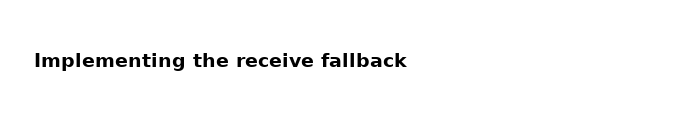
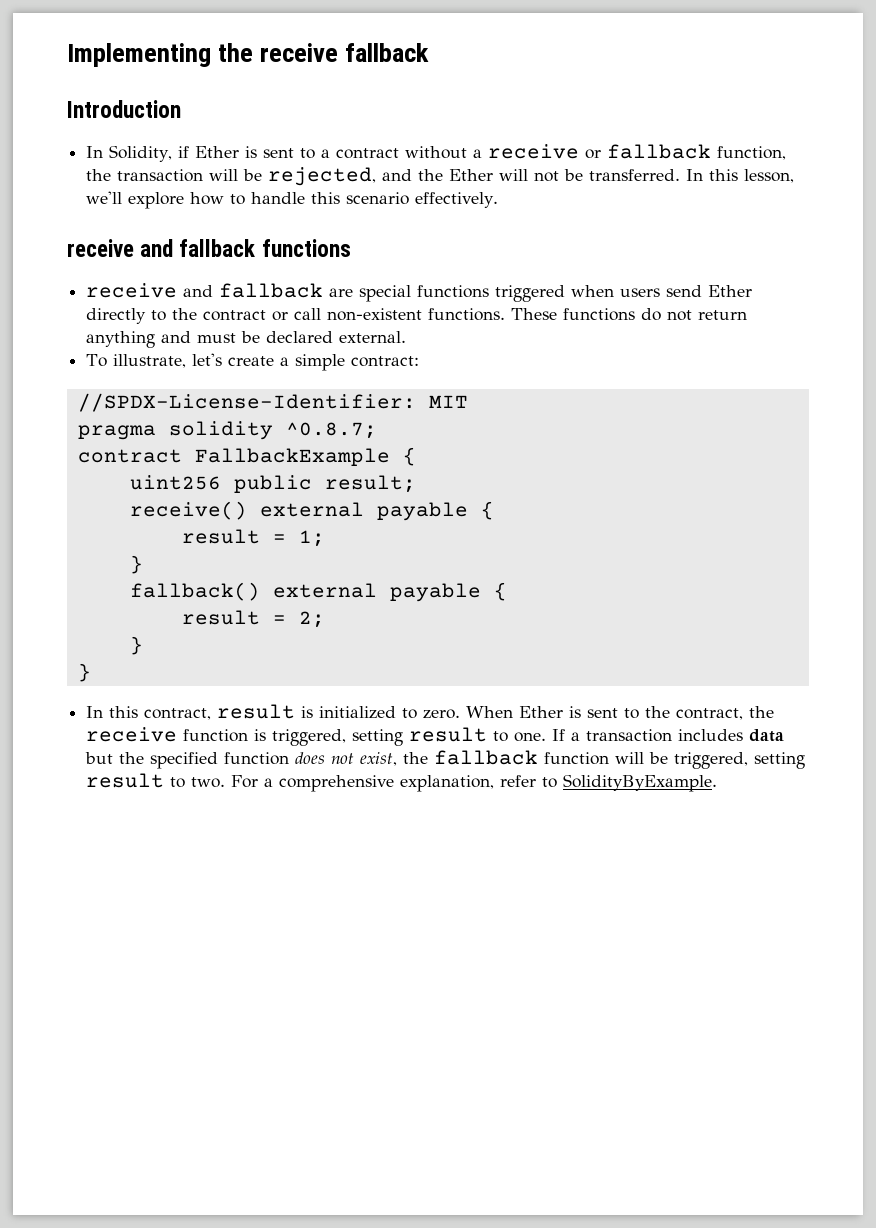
(407, 60) none -> [67,100,181,118] [86,144,787,162] [86,167,795,186] [86,191,499,209] [67,239,351,257] [86,283,753,302] [86,308,748,324] [86,331,407,348] [86,353,420,371] [77,393,468,412] [77,421,377,440] [77,447,416,466] [129,475,416,493] [129,501,494,521] [181,529,325,547] [129,555,143,574] [129,582,507,602] [181,610,325,628] [129,636,143,655] [77,663,91,682] [86,704,775,720] [86,727,785,746] [85,750,806,769] [86,773,718,792] // Introduction // In Solidity, if Ether is sent to a contract without a receive or fallback function, the transaction will be rejected, and the Ether will not be transferred. In this lesson, we'll explore how to handle this scenario effectively. // receive and fallback functions // receive and fallback are special functions triggered when users send Ether directly to the contract or call non-existent functions. These functions do not return anything and must be declared external. // To illustrate, let's create a simple contract: // //SPDX-License-Identifier: MIT // pragma solidity ^0.8.7; // contract FallbackExample { // uint256 public result; // receive() external payable { // result = 1; // } // fallback() external payable { // result = 2; // } // } // In this contract, result is initialized to zero. When Ether is sent to the contract, the receive function is triggered, setting result to one. If a transaction includes data but the specified function does not exist, the fallback function will be triggered, setting result to two. For a comprehensive explanation, refer to SolidityByExample.

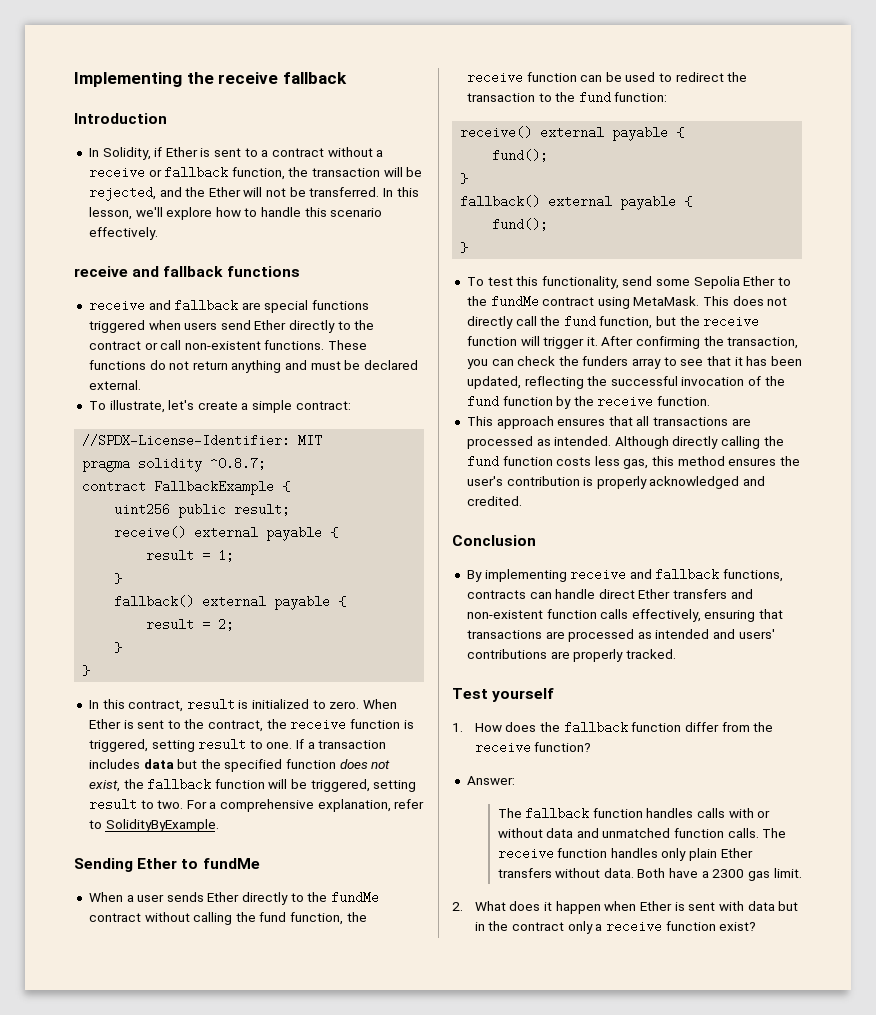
(718, 783) none -> [74,858,260,872] [88,891,380,905] [88,912,367,925] [466,71,748,84] [466,91,668,104] [460,126,685,141] [492,149,549,162] [460,173,469,184] [460,195,693,210] [492,218,549,231] [460,242,469,253] [466,276,792,289] [466,295,788,309] [466,315,760,329] [466,336,799,349] [466,356,802,369] [466,376,785,389] [466,395,711,409] [466,416,751,429] [466,436,784,449] [466,455,801,469] [466,476,766,489] [466,496,522,506] [452,535,536,546] [466,568,784,582] [466,589,753,599] [466,609,784,622] [466,629,775,642] [466,649,676,662] [452,688,555,702] [452,721,774,734] [474,741,592,754] [466,776,515,785] [497,807,771,820] [497,828,787,838] [497,847,753,861] [497,868,802,881] [452,901,799,914] [474,920,757,934] // Sending Ether to fundMe // When a user sends Ether directly to the fundMe contract without calling the fund function, the receive function can be used to redirect the transaction to the fund function: // receive() external payable { // fund(); // } // fallback() external payable { // fund(); // } // To test this functionality, send some Sepolia Ether to the fundMe contract using MetaMask. This does not directly call the fund function, but the receive function will trigger it. After confirming the transaction, you can check the funders array to see that it has been updated, reflecting the successful invocation of the fund function by the receive function. // This approach ensures that all transactions are processed as intended. Although directly calling the fund function costs less gas, this method ensures the user's contribution is properly acknowledged and credited. // Conclusion // By implementing receive and fallback functions, contracts can handle direct Ether transfers and non-existent function calls effectively, ensuring that transactions are processed as intended and users' contributions are properly tracked. // Test yourself // 1. How does the fallback function differ from the receive function? // Answer: // The fallback function handles calls with or without data and unmatched function calls. The receive function handles only plain Ether transfers without data. Both have a 2300 gas limit. // 2. What does it happen when Ether is sent with data but in the contract only a receive function exist?

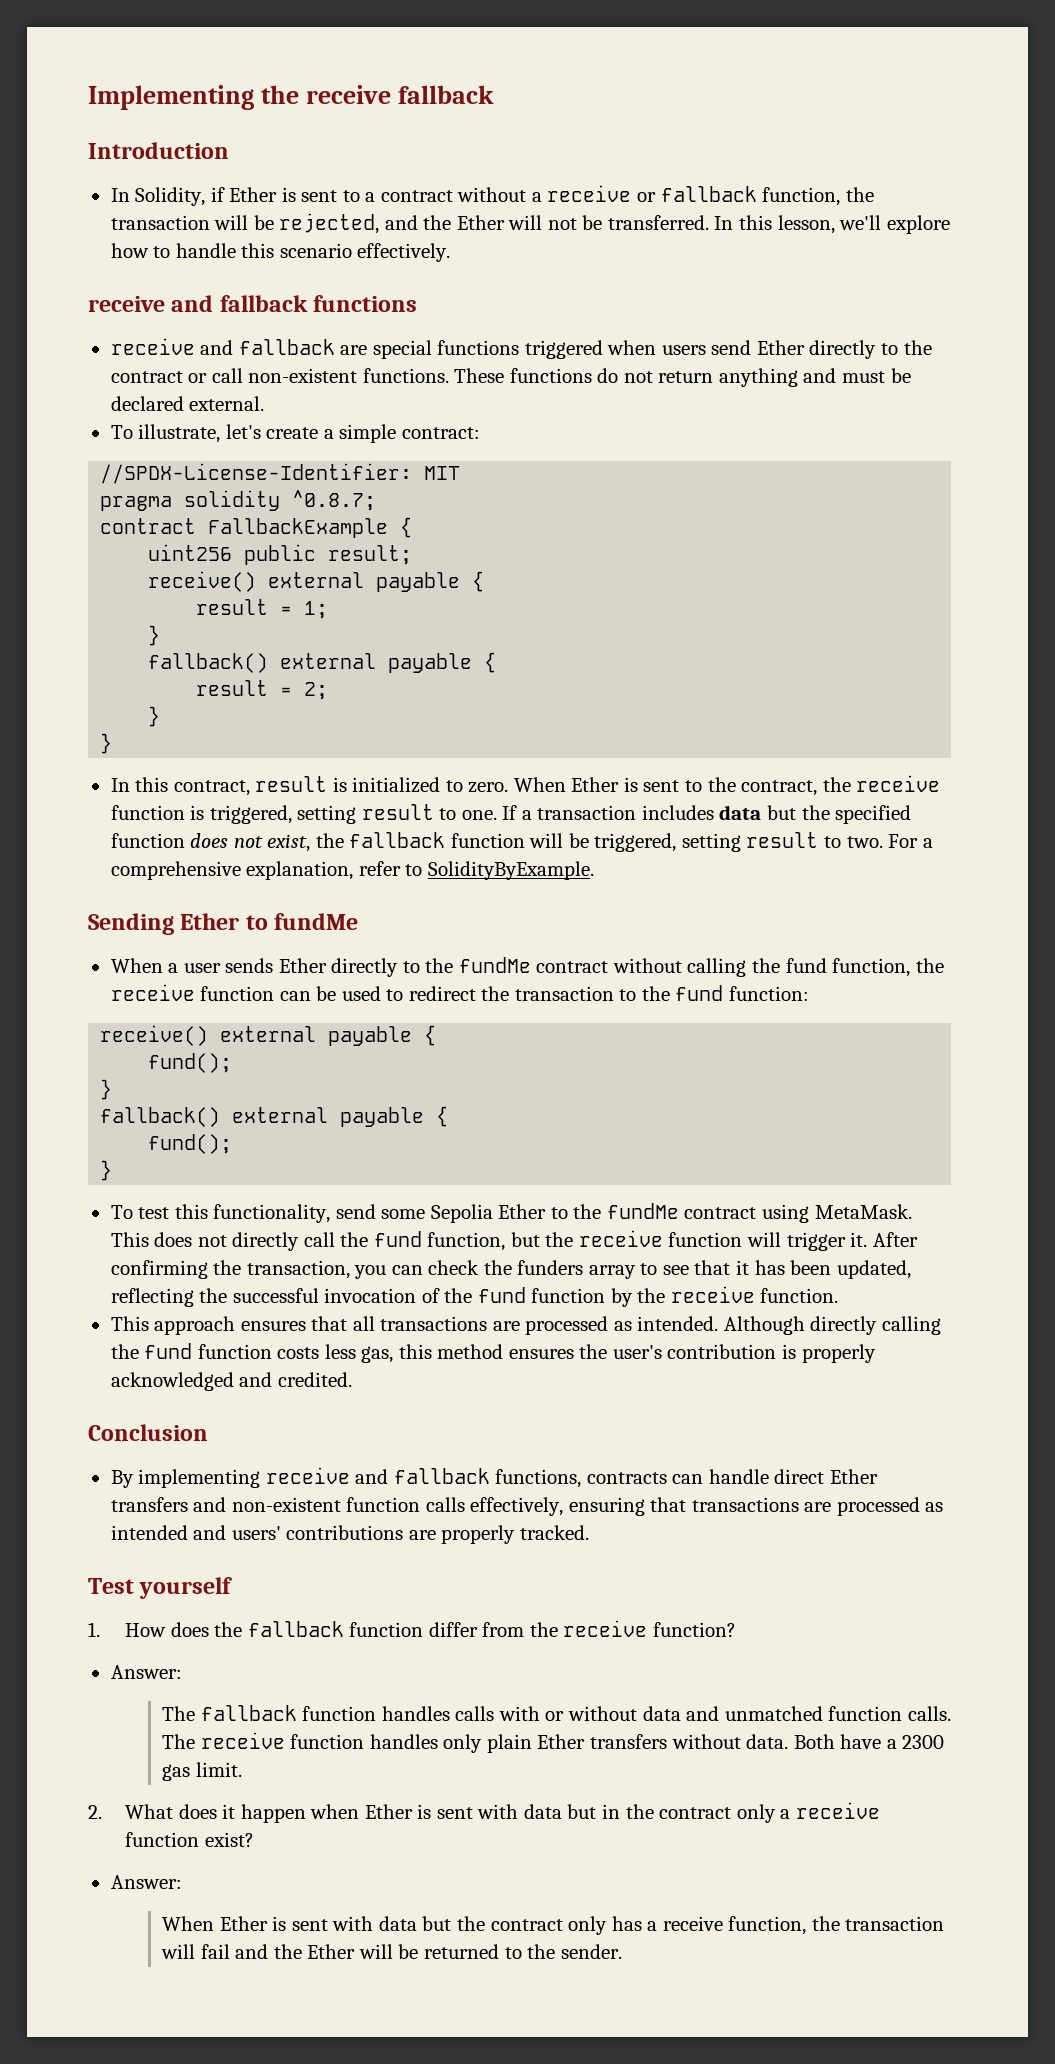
(757, 926) none -> [110,1875,182,1889] [162,1916,945,1935] [161,1944,622,1959] // Answer: // When Ether is sent with data but the contract only has a receive function, the transaction will fail and the Ether will be returned to the sender.

